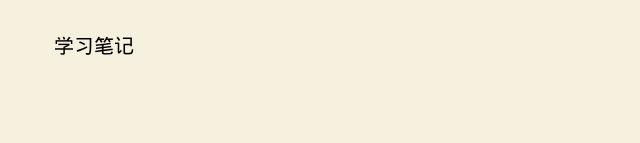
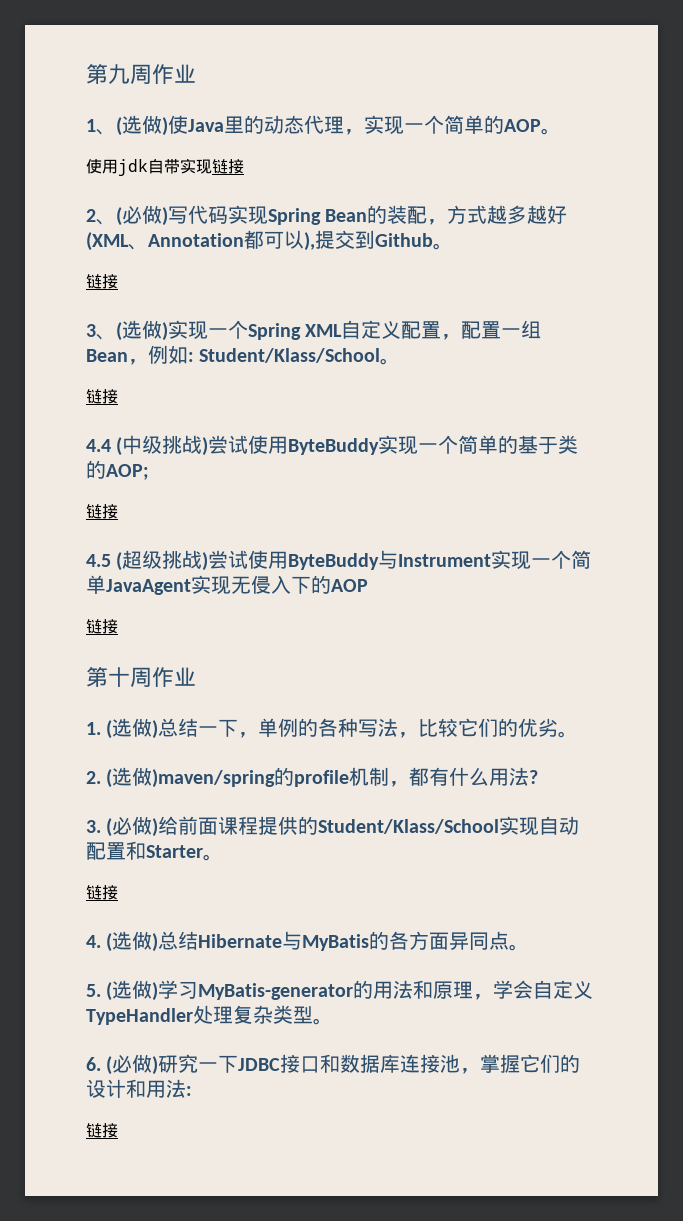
[54,36,134,55] 学习笔记 -> [86,64,196,84] [86,115,561,136] [86,158,244,176] [86,205,568,226] [86,230,453,251] [86,274,118,289] [86,320,542,341] [86,345,401,365] [86,389,118,404] [86,435,579,456] [86,460,149,480] [86,504,118,519] [86,550,592,571] [86,575,368,595] [86,619,118,634] [86,667,196,687] [86,718,579,739] [86,767,539,788] [86,816,580,837] [86,841,223,861] [86,885,118,900] [86,931,530,952] [86,980,594,1001] [86,1005,333,1025] [86,1054,581,1075] [86,1079,192,1098] [86,1123,118,1138] 第九周作业 // 1、(选做)使Java里的动态代理，实现一个简单的AOP。 // 使用jdk自带实现链接 // 2、(必做)写代码实现Spring Bean的装配，方式越多越好(XML、Annotation都可以),提交到Github。 // 链接 // 3、(选做)实现一个Spring XML自定义配置，配置一组Bean，例如: Student/Klass/School。 // 链接 // 4.4 (中级挑战)尝试使用ByteBuddy实现一个简单的基于类的AOP; // 链接 // 4.5 (超级挑战)尝试使用ByteBuddy与Instrument实现一个简单JavaAgent实现无侵入下的AOP // 链接 // 第十周作业 // 1. (选做)总结一下，单例的各种写法，比较它们的优劣。 // 2. (选做)maven/spring的profile机制，都有什么用法? // 3. (必做)给前面课程提供的Student/Klass/School实现自动配置和Starter。 // 链接 // 4. (选做)总结Hibernate与MyBatis的各方面异同点。 // 5. (选做)学习MyBatis-generator的用法和原理，学会自定义TypeHandler处理复杂类型。 // 6. (必做)研究一下JDBC接口和数据库连接池，掌握它们的设计和用法: // 链接

